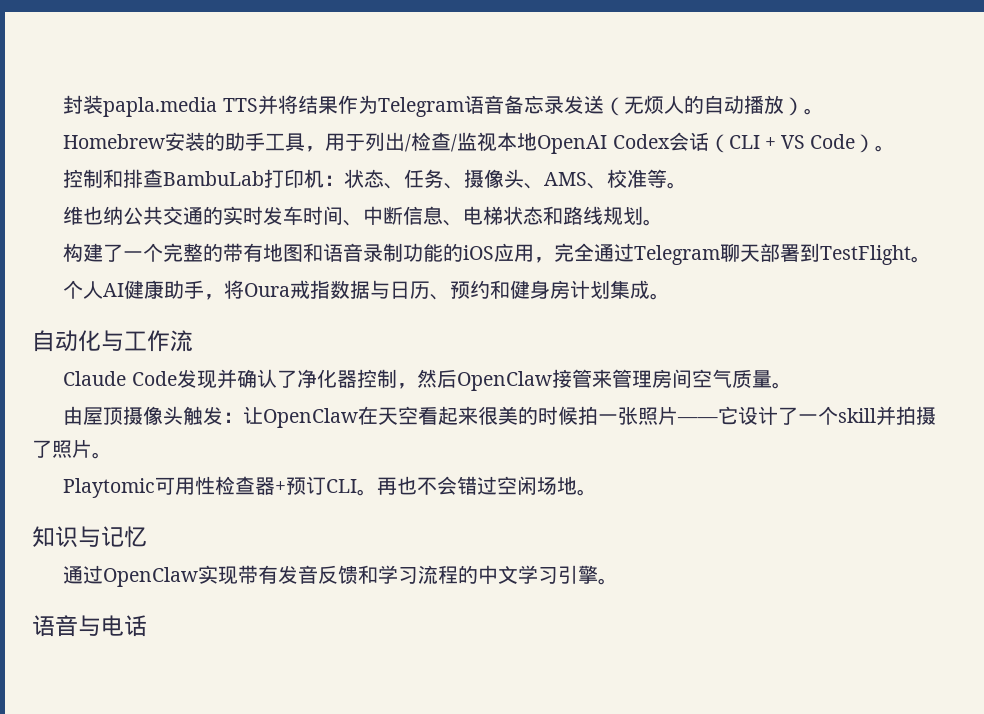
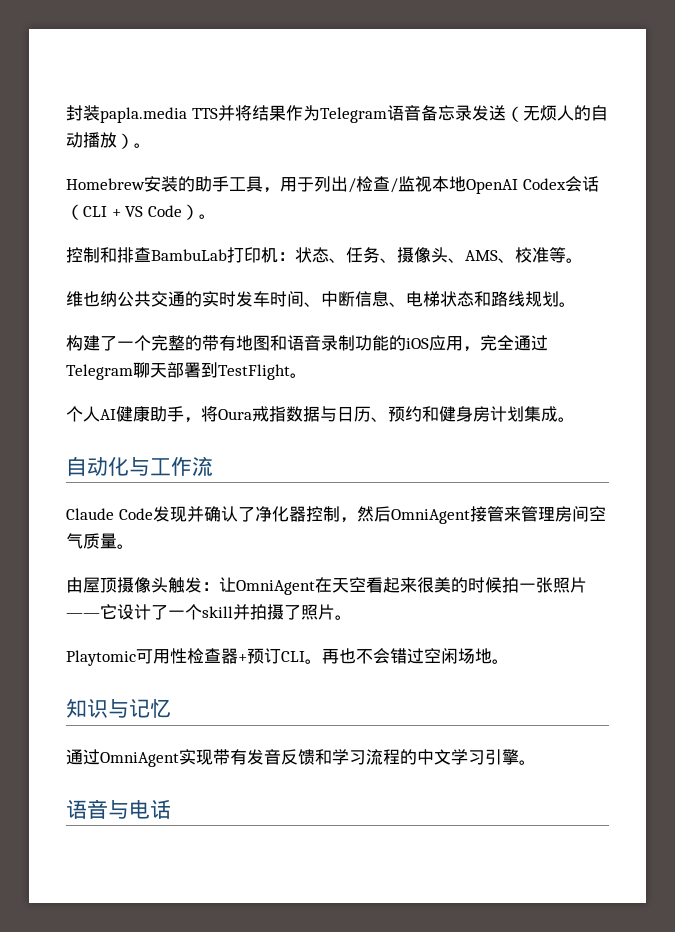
[456,371,552,391] OpenClaw -> [390,509,470,524] OmniAgent
[263,408,359,428] OpenClaw -> [236,580,315,595] OmniAgent
[103,567,199,587] OpenClaw -> [100,752,179,767] OmniAgent

